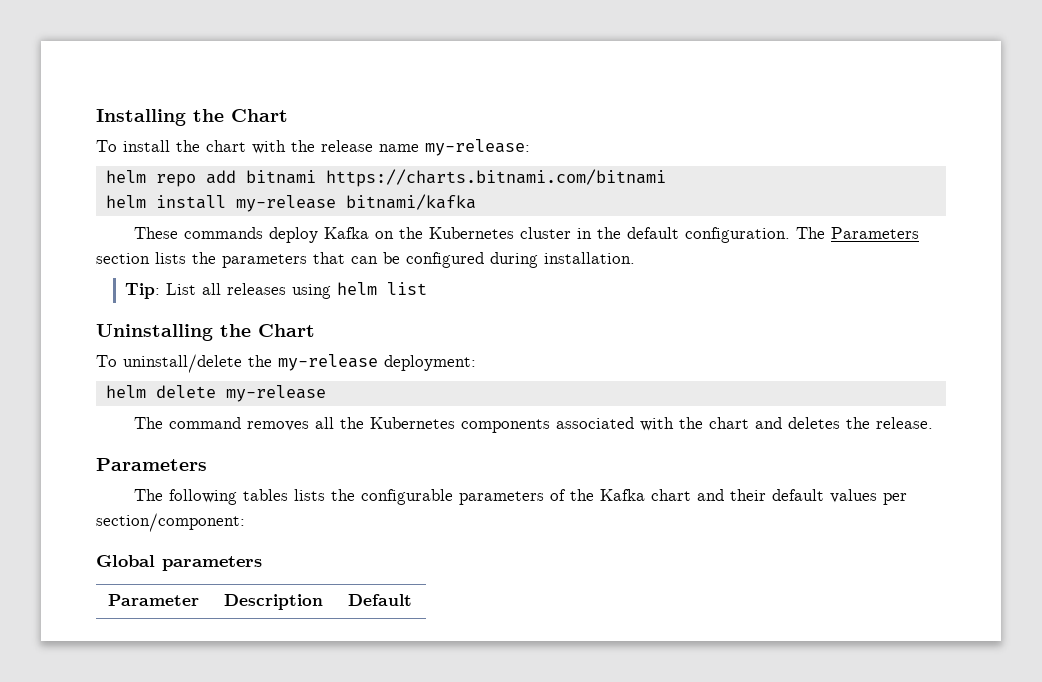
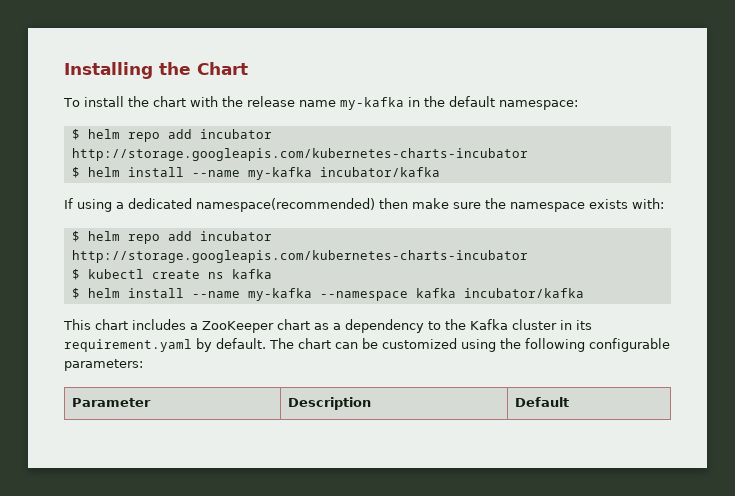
[425,139,530,156] [105,169,666,187] [105,194,476,212] [134,227,920,243] [96,252,635,268] [124,282,427,299] [96,324,315,341] [96,354,476,373] [105,385,326,402] [134,417,934,433] [96,458,207,471] [134,489,908,505] [96,513,245,532] [96,555,262,571] my-release: // helm repo add bitnami https://charts.bitnami.com/bitnami // helm install my-release bitnami/kafka // These commands deploy Kafka on the Kubernetes cluster in the default configuration. The Parameters section lists the parameters that can be configured during installation. // Tip: List all releases using helm list // Uninstalling the Chart // To uninstall/delete the my-release deployment: // helm delete my-release // The command removes all the Kubernetes components associated with the chart and deletes the release. // Parameters // The following tables lists the configurable parameters of the Kafka chart and their default values per section/component: // Global parameters -> [339,96,578,110] [71,129,272,142] [71,148,528,161] [71,167,440,180] [64,198,664,212] [71,231,272,244] [71,250,528,263] [71,269,272,280] [71,288,584,301] [63,319,592,333] [64,338,670,352] [64,359,143,371] my-kafka in the default namespace: // $ helm repo add incubator http://storage.googleapis.com/kubernetes-charts-incubator // $ helm install --name my-kafka incubator/kafka // If using a dedicated namespace(recommended) then make sure the namespace exists with: // $ helm repo add incubator http://storage.googleapis.com/kubernetes-charts-incubator // $ kubectl create ns kafka // $ helm install --name my-kafka --namespace kafka incubator/kafka // This chart includes a ZooKeeper chart as a dependency to the Kafka cluster in its requirement.yaml by default. The chart can be customized using the following configurable parameters:

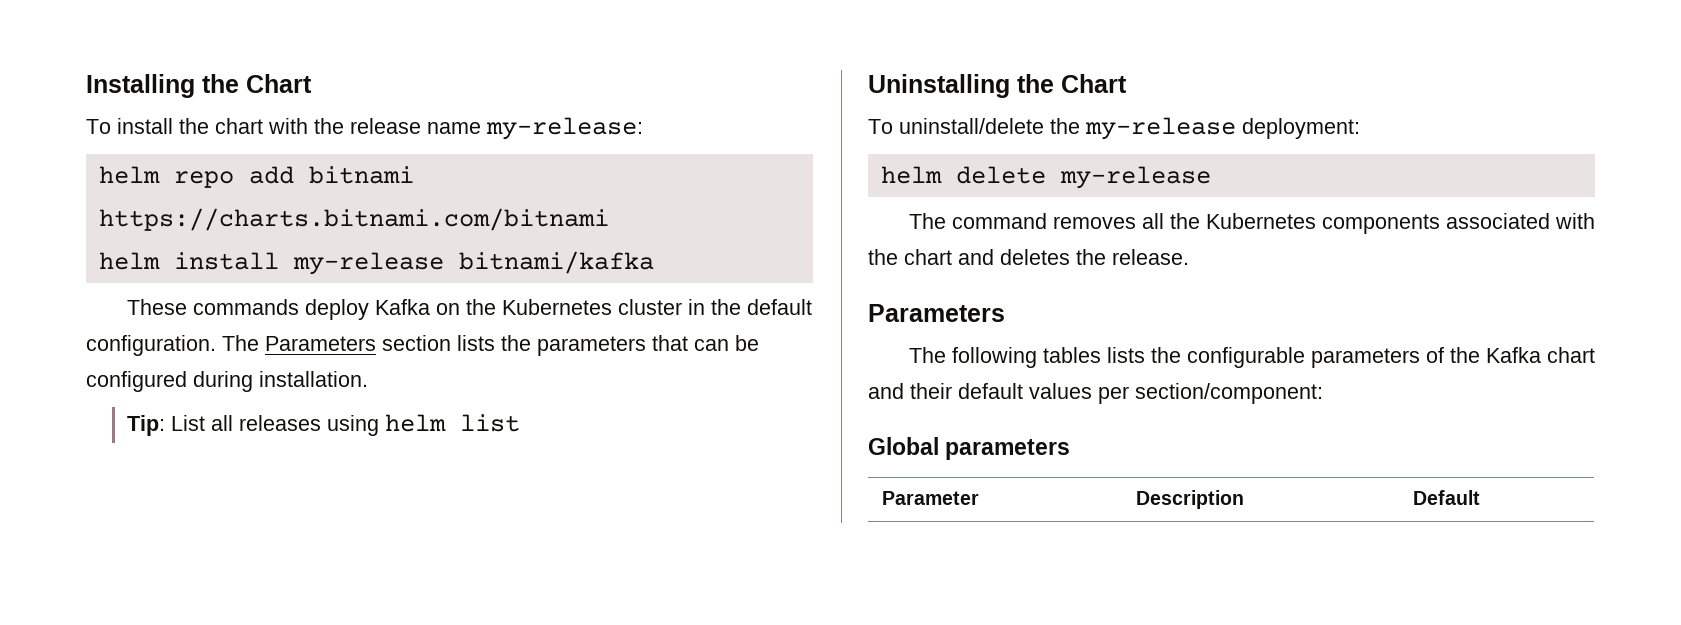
[339,96,578,110] [71,129,272,142] [71,148,528,161] [71,167,440,180] [64,198,664,212] [71,231,272,244] [71,250,528,263] [71,269,272,280] [71,288,584,301] [63,319,592,333] [64,338,670,352] [64,359,143,371] my-kafka in the default namespace: // $ helm repo add incubator http://storage.googleapis.com/kubernetes-charts-incubator // $ helm install --name my-kafka incubator/kafka // If using a dedicated namespace(recommended) then make sure the namespace exists with: // $ helm repo add incubator http://storage.googleapis.com/kubernetes-charts-incubator // $ kubectl create ns kafka // $ helm install --name my-kafka --namespace kafka incubator/kafka // This chart includes a ZooKeeper chart as a dependency to the Kafka cluster in its requirement.yaml by default. The chart can be customized using the following configurable parameters: -> [486,117,643,140] [98,166,414,188] [98,208,609,231] [98,251,654,275] [126,299,812,320] [86,335,759,356] [86,371,368,392] [126,414,520,436] [868,74,1127,98] [868,117,1360,140] [880,166,1211,189] [908,213,1595,234] [868,249,1189,265] [868,304,1005,322] [908,347,1595,368] [868,383,1323,404] [868,437,1071,460] my-release: // helm repo add bitnami https://charts.bitnami.com/bitnami // helm install my-release bitnami/kafka // These commands deploy Kafka on the Kubernetes cluster in the default configuration. The Parameters section lists the parameters that can be configured during installation. // Tip: List all releases using helm list // Uninstalling the Chart // To uninstall/delete the my-release deployment: // helm delete my-release // The command removes all the Kubernetes components associated with the chart and deletes the release. // Parameters // The following tables lists the configurable parameters of the Kafka chart and their default values per section/component: // Global parameters

